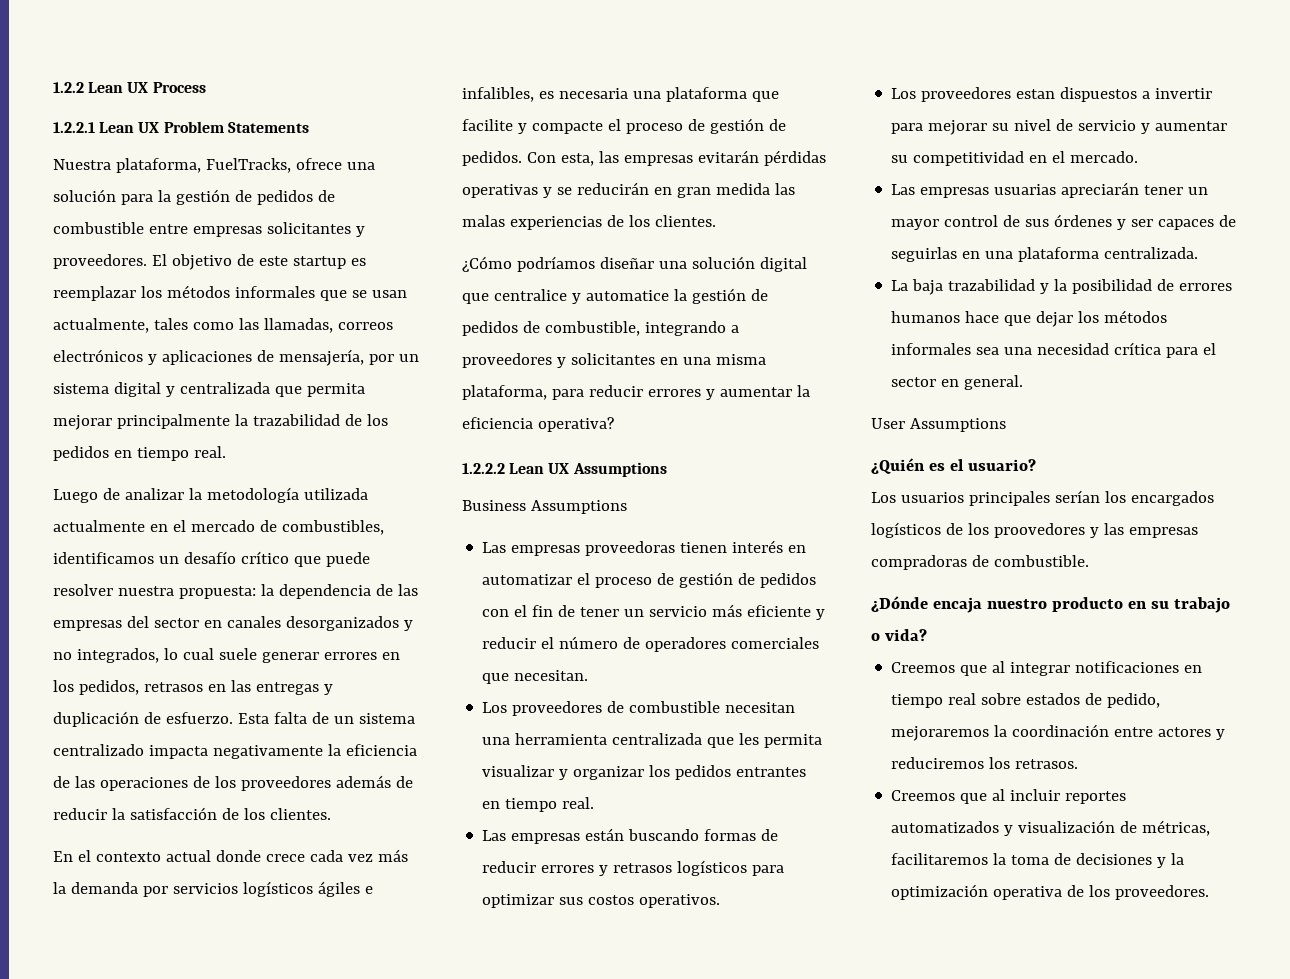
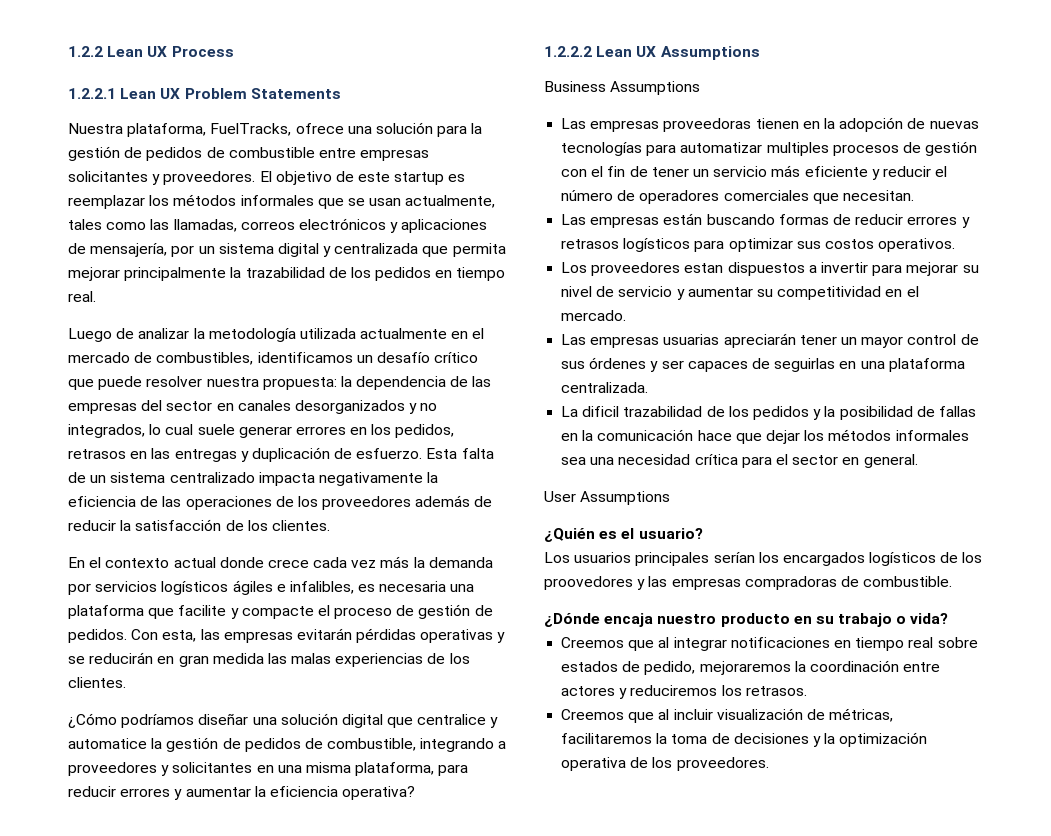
[732,540,807,553] [482,572,817,588] interés en automatizar el proceso de gestión de pedidos -> [802,117,979,132] [561,141,978,156] en la adopción de nuevas tecnologías para automatizar multiples procesos de gestión
[482,701,796,716] [482,733,823,748] [482,765,807,780] [482,797,595,812] // Los proveedores de combustible necesitan una herramienta centralizada que les permita visualizar y organizar los pedidos entrantes en tiempo real. -> (914, 195) none
[912,279,1233,295] [891,311,961,323] baja trazabilidad y la posibilidad de errores humanos -> [582,406,976,420] [561,429,694,441] dificil trazabilidad de los pedidos y la posibilidad de fallas en la comunicación
[1065,791,1127,804] [891,821,1014,836] reportes automatizados y -> (713, 714) none

